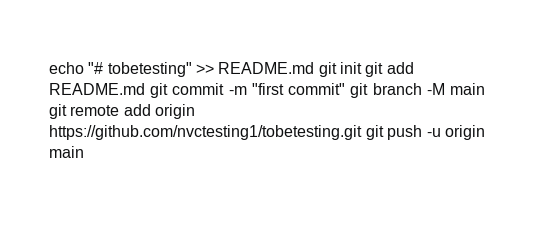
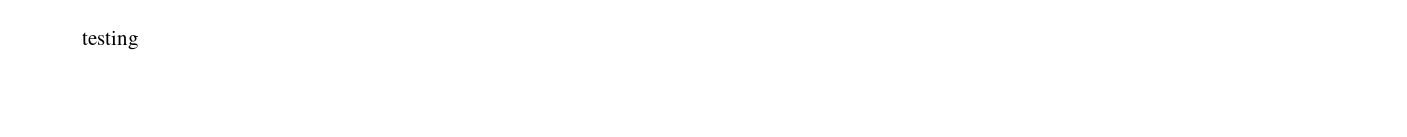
[49,62,414,77] [49,83,486,98] [49,104,195,119] [49,125,485,140] [49,146,84,158] echo "# tobetesting" >> README.md git init git add README.md git commit -m "first commit" git branch -M main git remote add origin https://github.com/nvctesting1/tobetesting.git git push -u origin main -> [82,30,139,50] testing

